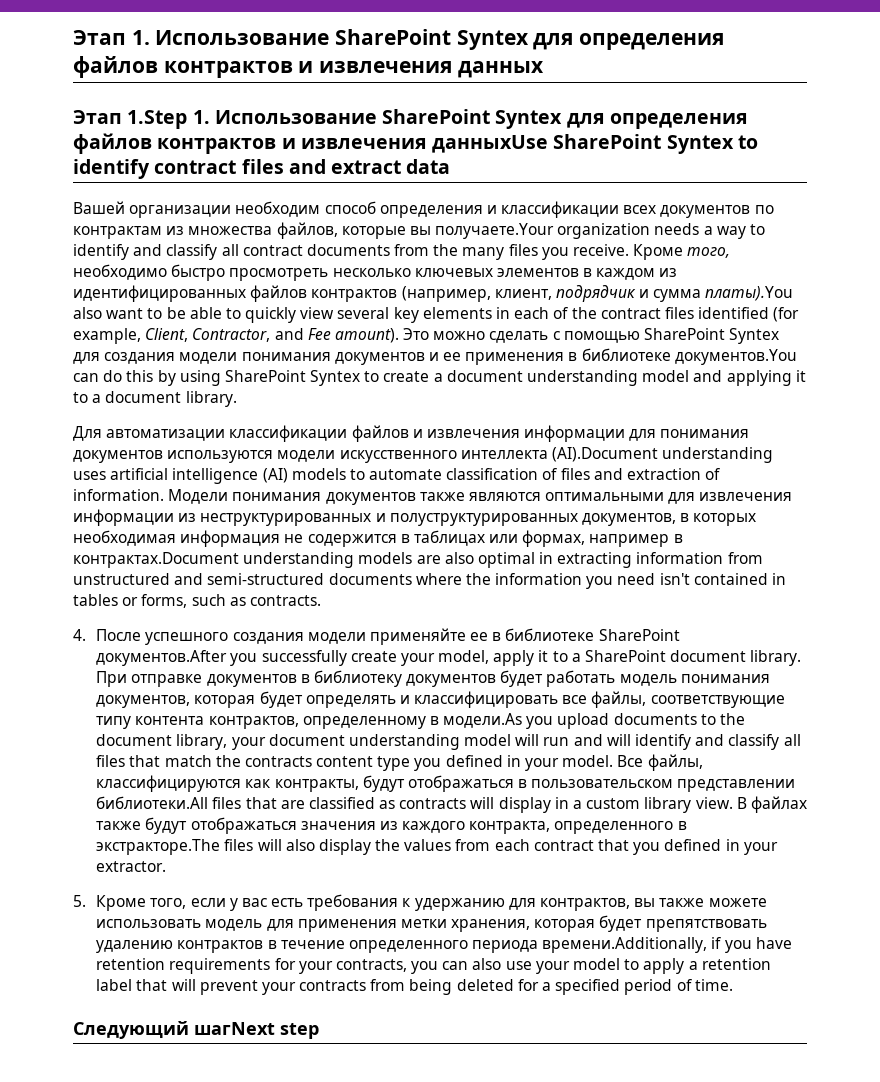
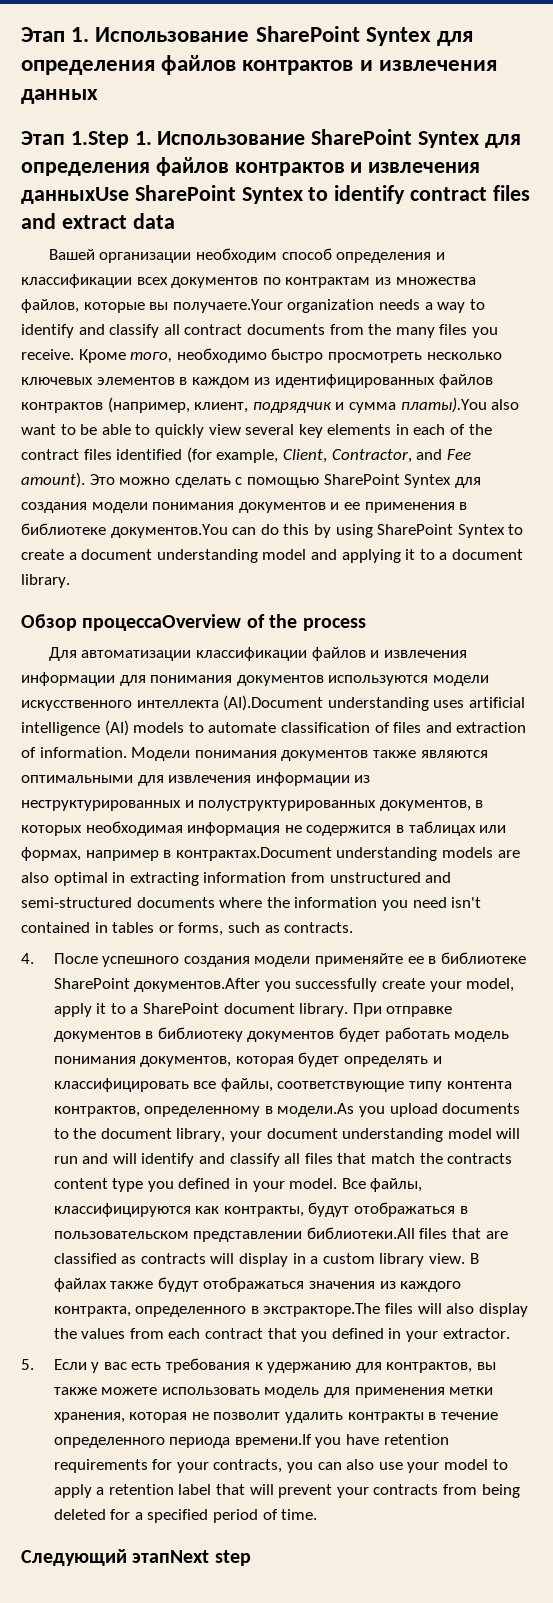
(237, 399) none -> [21,614,366,631] // Обзор процессаOverview of the process
[96,895,226,911] Кроме того, если -> [53,1359,87,1370] Если
[599,915,767,932] [96,940,264,953] будет препятствовать удалению контрактов -> [191,1412,424,1423] не позволит удалить контракты
[542,937,722,953] времени.Additionally, if -> [234,1434,312,1448] времени.If
[194,1022,275,1035] шагNext -> [132,1550,210,1563] этапNext

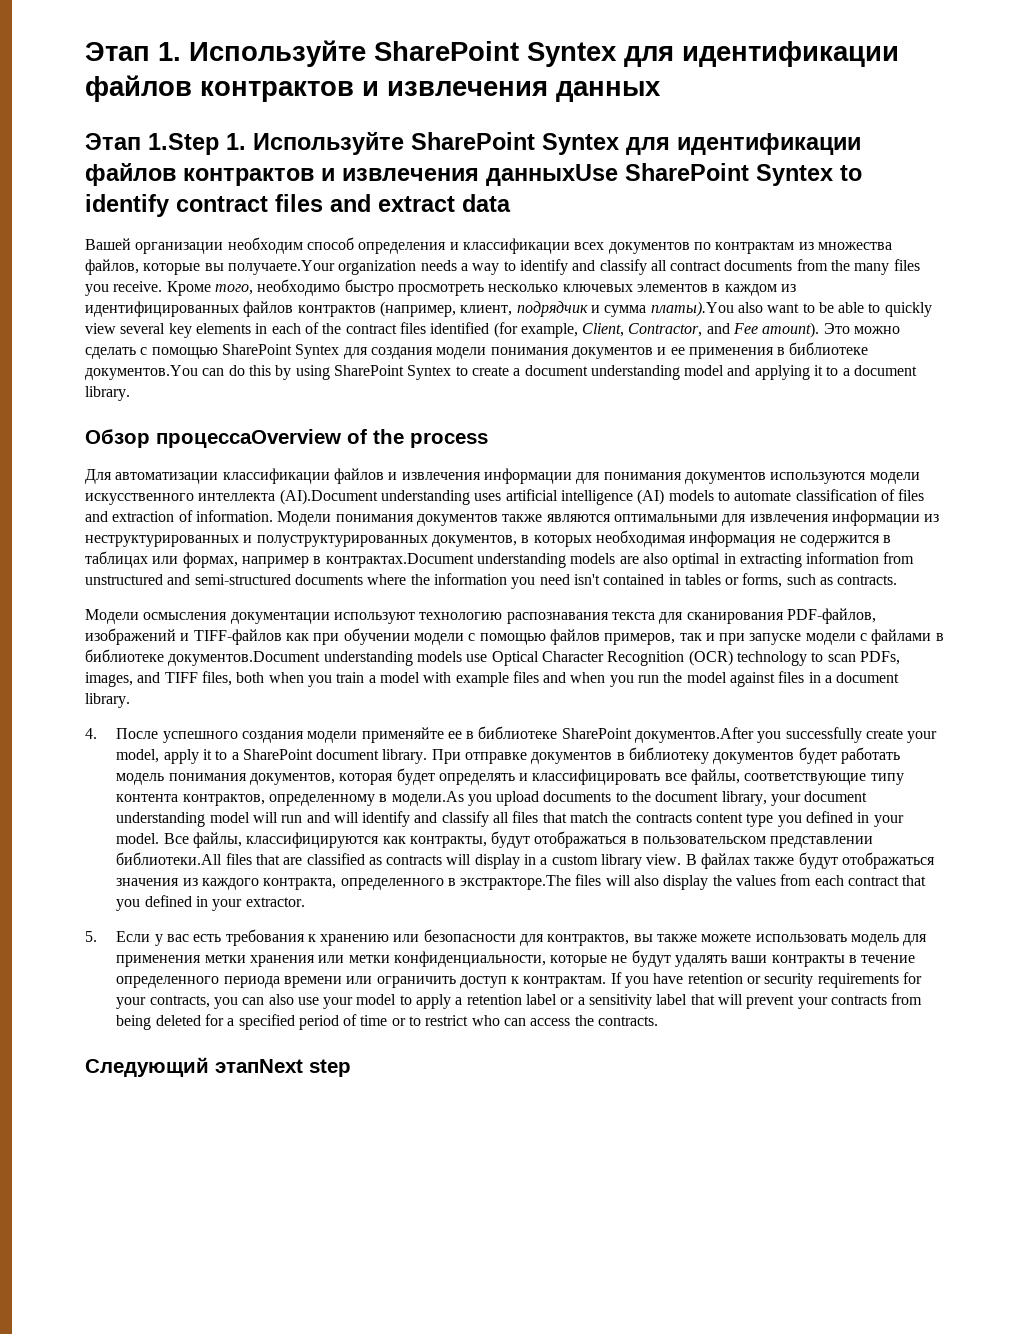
[95,26,474,46] [21,60,155,75] Использование SharePoint Syntex для определения -> [189,40,899,67] Используйте SharePoint Syntex для идентификации
[157,129,521,148] [21,162,150,176] Использование SharePoint Syntex для определения -> [253,132,861,155] Используйте SharePoint Syntex для идентификации
(354, 927) none -> [85,608,876,624] [85,628,944,645] [85,649,900,666] [85,671,900,687] [85,693,130,708] // Модели осмысления документации используют технологию распознавания текста для сканирования PDF-файлов, изображений и TIFF-файлов как при обучении модели с помощью файлов примеров, так и при запуске модели с файлами в библиотеке документов.Document understanding models use Optical Character Recognition (OCR) technology to scan PDFs, images, and TIFF files, both when you train a model with example files and when you run the model against files in a document library.
[267,1362,352,1373] удержанию -> [320,929,516,946] хранению или безопасности
[53,1412,344,1423] хранения, которая не позволит удалить -> [249,950,768,967] хранения или метки конфиденциальности, которые не будут удалять ваши
[234,1434,312,1448] времени.If -> [283,972,622,988] времени или ограничить доступ к контрактам. If
(449, 1439) none -> [747,973,814,988] or security
(212, 1489) none -> [560,994,688,1009] or a sensitivity label
[281,1509,318,1520] time. -> [360,1015,659,1026] time or to restrict who can access the contracts.

